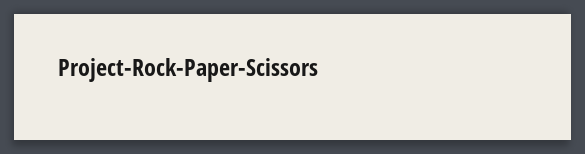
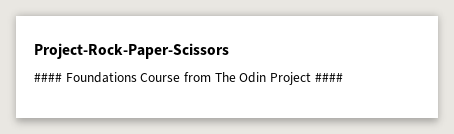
(318, 70) none -> [34,72,343,85] // #### Foundations Course from The Odin Project ####

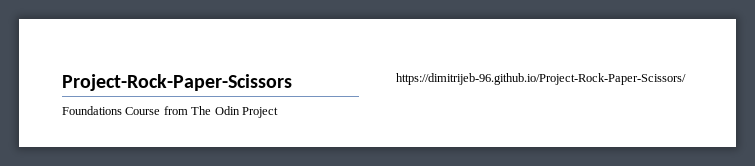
[34,73,62,82] #### -> (292, 82) none
[314,73,343,82] #### -> [396,73,686,85] https://dimitrijeb-96.github.io/Project-Rock-Paper-Scissors/

